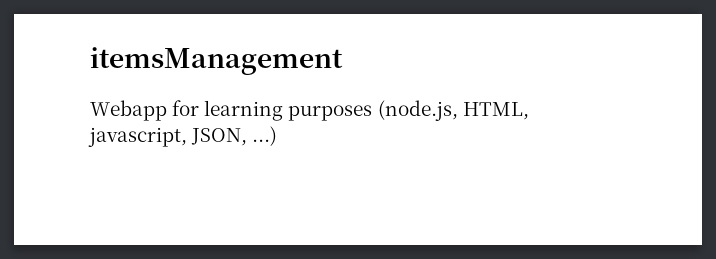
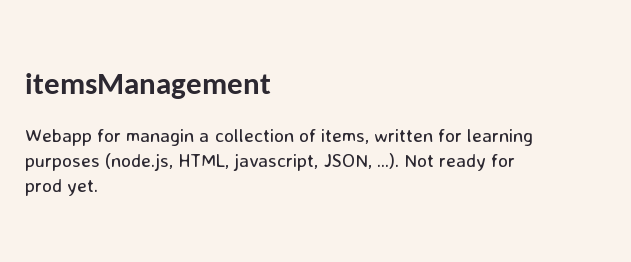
(200, 108) none -> [126,129,463,146] managin a collection of items, written for
[252,126,278,146] ...) -> [376,153,516,171] [25,179,99,196] ...). Not ready for prod yet.

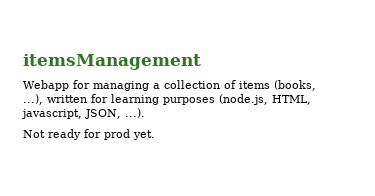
[126,129,195,146] managin -> [93,81,149,91] managing
[320,129,369,144] items, -> [239,80,316,91] [23,94,43,105] items (books, ...),
(399, 161) none -> (145, 113) //

